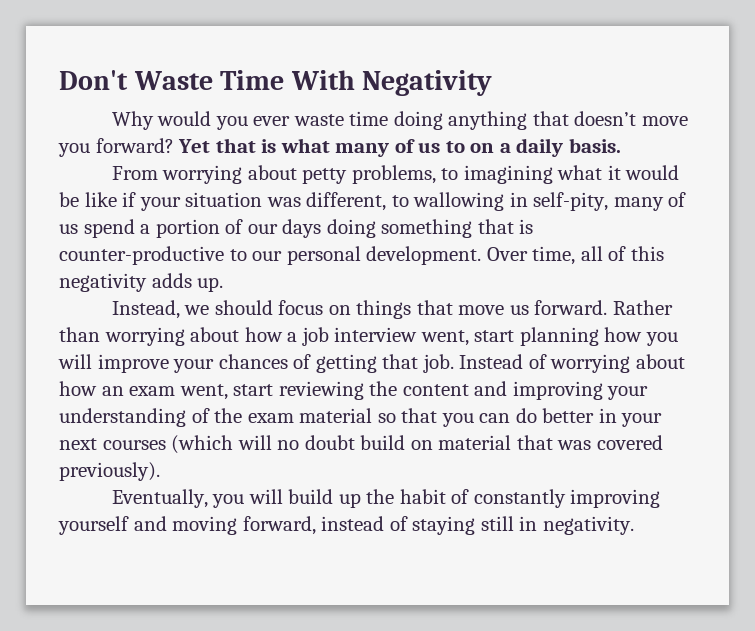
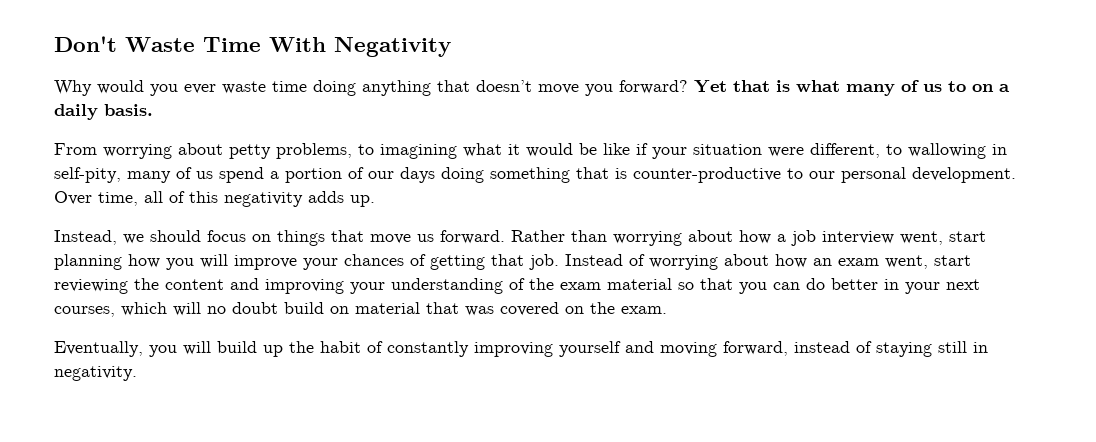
[266,197,301,207] was -> [768,147,804,157] were
[102,435,234,454] courses (which -> [54,302,167,317] courses, which
[59,462,160,481] previously). -> [565,302,667,314] on the exam.

